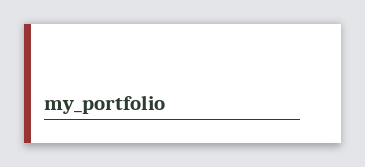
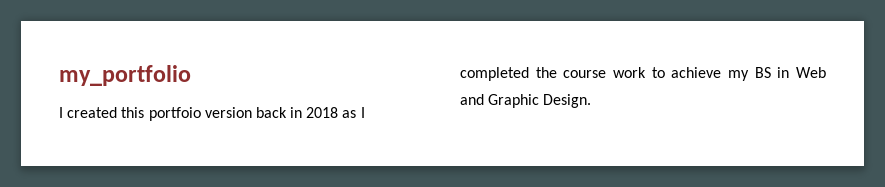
(165, 104) none -> [59,107,365,121] [460,67,826,81] [460,94,592,108] // I created this portfoio version back in 2018 as I completed the course work to achieve my BS in Web and Graphic Design.

